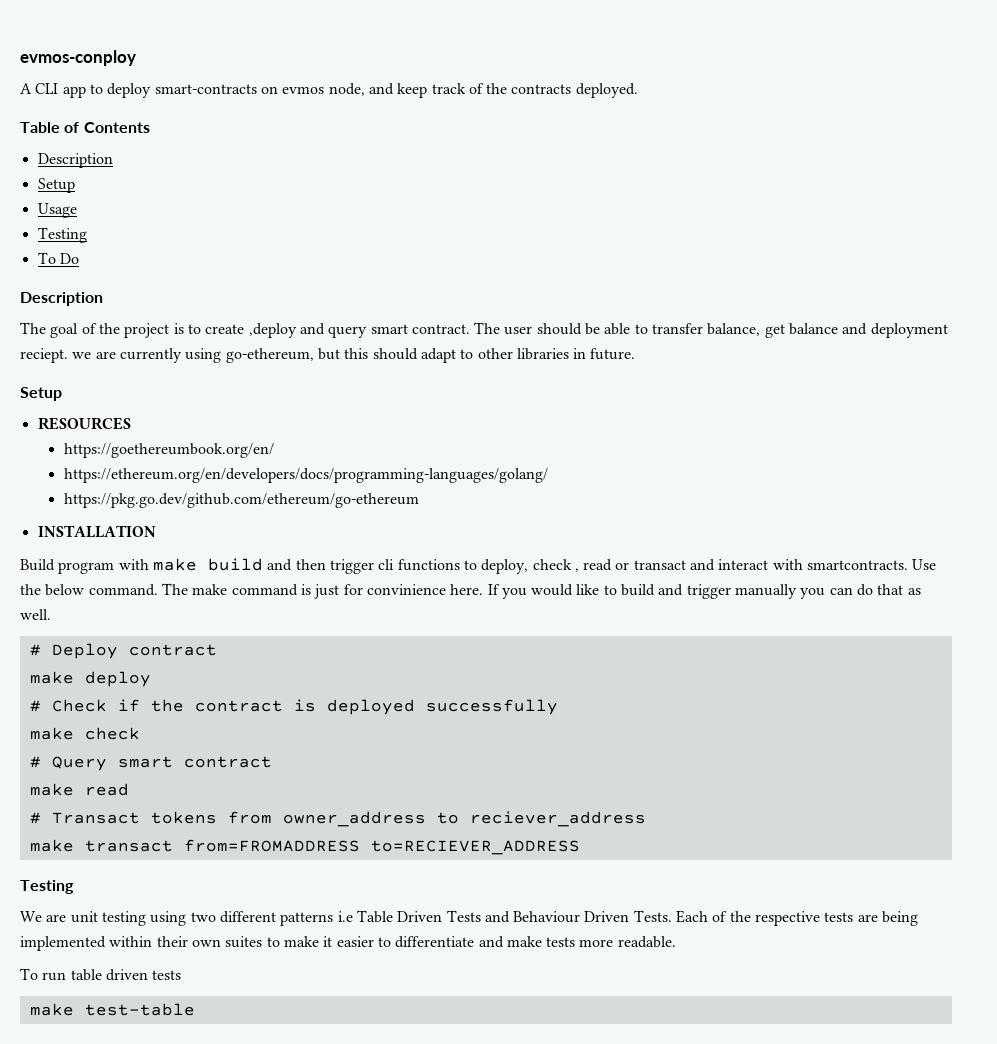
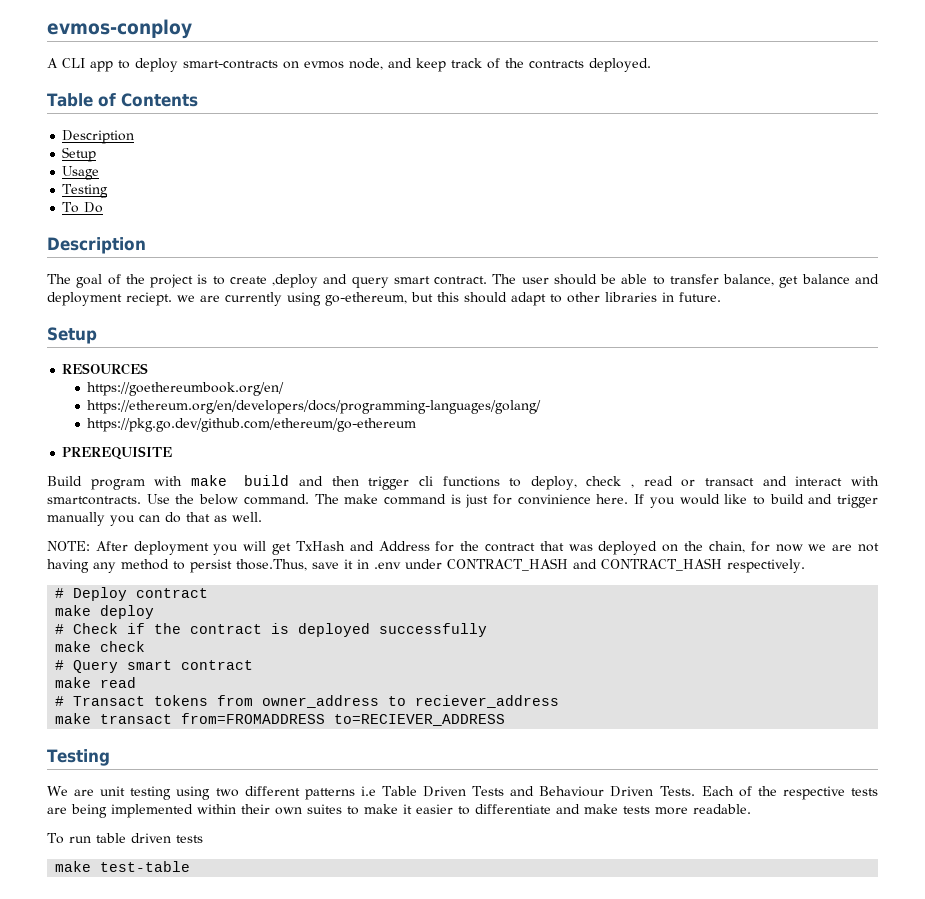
[37,525,156,538] INSTALLATION -> [62,446,173,460] PREREQUISITE
(51, 614) none -> [47,541,880,555] [47,558,805,573] // NOTE: After deployment you will get TxHash and Address for the contract that was deployed on the chain, for now we are not having any method to persist those.Thus, save it in .env under CONTRACT_HASH and CONTRACT_HASH respectively.

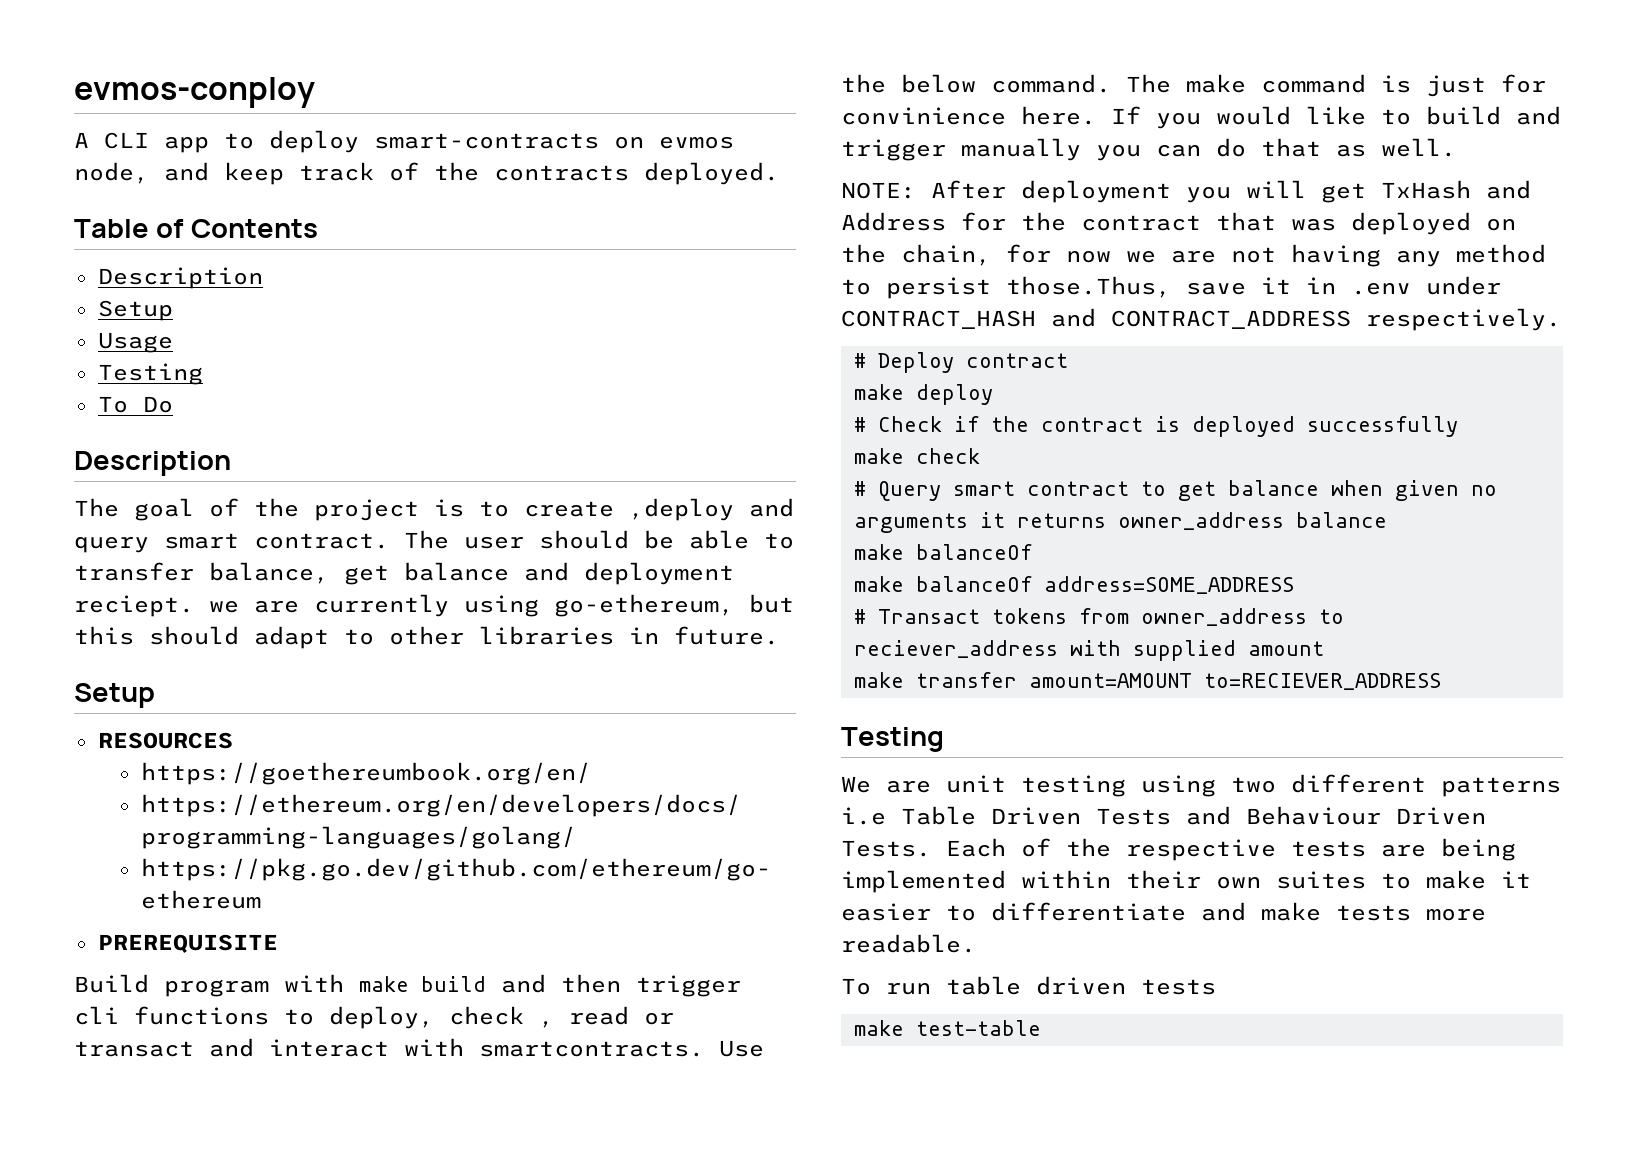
[601,558,722,571] CONTRACT_HASH -> [1111,310,1351,329] CONTRACT_ADDRESS
[55,677,137,688] // make read -> [1140,480,1497,501] [853,512,1387,533] [853,544,1032,560] [853,576,1294,594] to get balance when given no arguments it returns owner_address balance // make balanceOf // make balanceOf address=SOME_ADDRESS
[55,713,326,724] // make transact from=FROMADDRESS -> [1069,640,1324,661] [853,672,1192,688] with supplied amount // make transfer amount=AMOUNT

